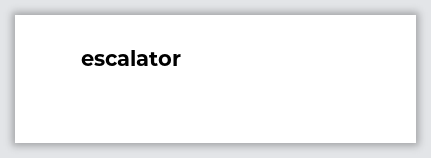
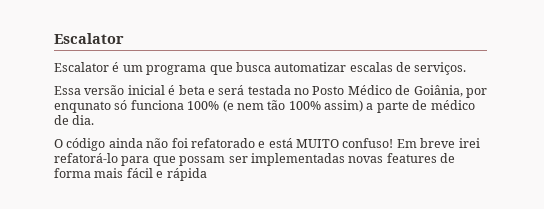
[81,50,181,66] escalator -> [54,33,124,44] [54,62,467,75] [54,85,487,98] [54,100,475,113] [54,115,95,125] [54,138,480,151] [54,153,455,166] [54,168,207,181] Escalator // Escalator é um programa que busca automatizar escalas de serviços. // Essa versão inicial é beta e será testada no Posto Médico de Goiânia, por enqunato só funciona 100% (e nem tão 100% assim) a parte de médico de dia. // O código ainda não foi refatorado e está MUITO confuso! Em breve irei refatorá-lo para que possam ser implementadas novas features de forma mais fácil e rápida

